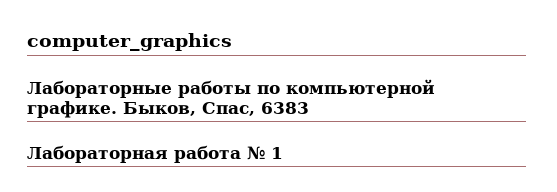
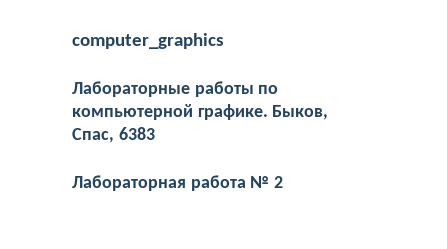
[271,147,283,159] 1 -> [274,176,284,188] 2

